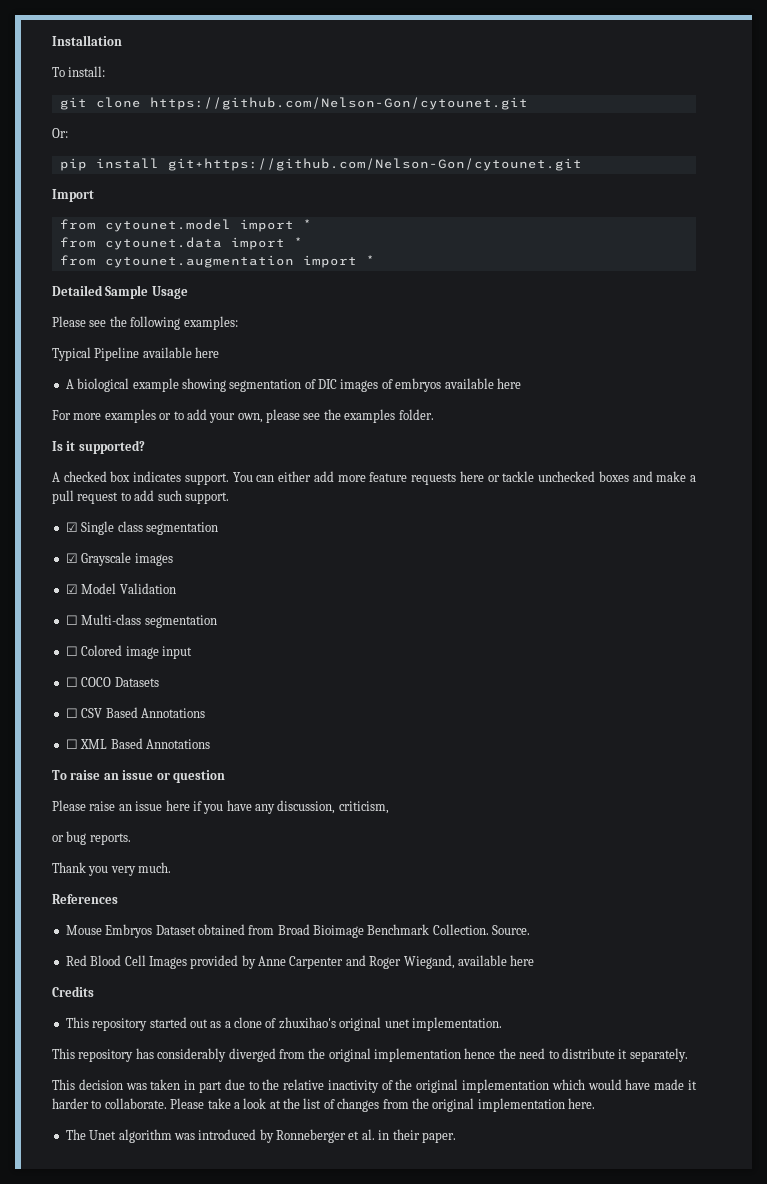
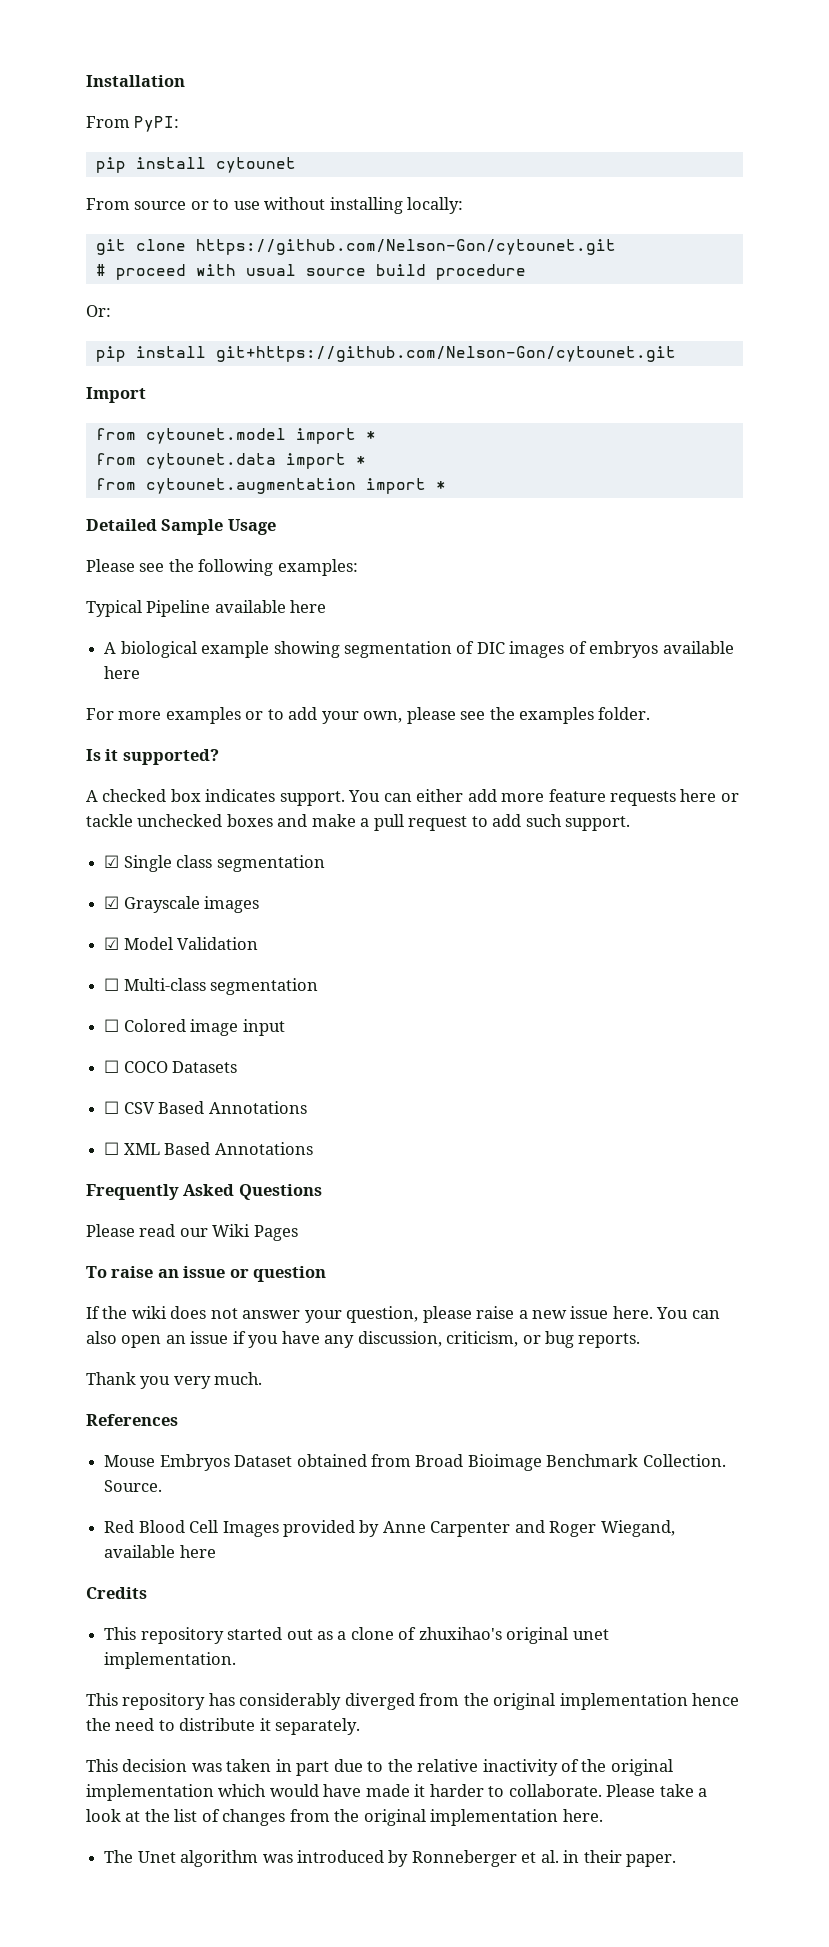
[52,66,106,77] [59,97,528,110] To install: // git clone https://github.com/Nelson-Gon/cytounet.git -> [86,116,180,132] [95,157,296,173] [86,197,464,214] [95,239,616,255] [95,264,526,280] From PyPI: // pip install cytounet // From source or to use without installing locally: // git clone https://github.com/Nelson-Gon/cytounet.git // # proceed with usual source build procedure
(210, 744) none -> [86,1184,322,1200] [86,1224,298,1241] // Frequently Asked Questions // Please read our Wiki Pages
[52,800,190,811] Please raise an issue here -> [86,1306,720,1323] [86,1331,229,1348] If the wiki does not answer your question, please raise a new issue here. You can also open an issue
(389, 807) // -> (519, 1339) none

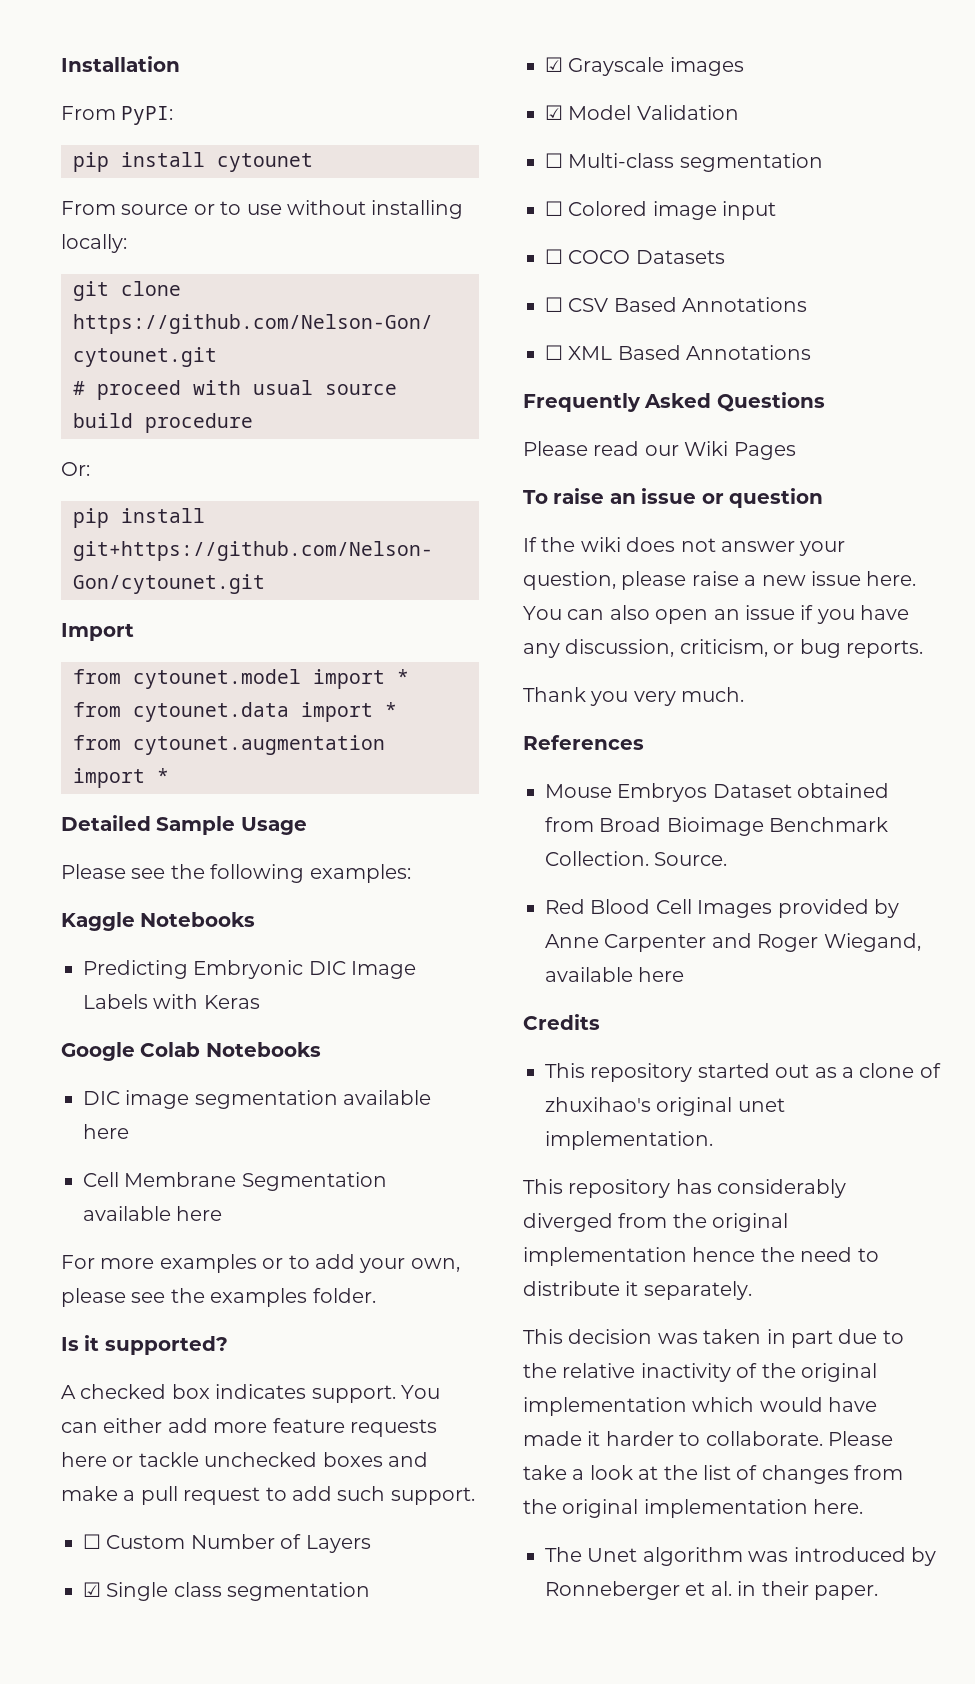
[86,600,327,617] [104,641,659,658] Typical Pipeline available here // A biological example showing segmentation of DIC images of embryos -> [61,912,256,931] [83,960,417,979] [83,994,260,1009] [61,1042,321,1061] [83,1090,432,1109] [83,1124,129,1139] [83,1172,387,1191] Kaggle Notebooks // Predicting Embryonic DIC Image Labels with Keras // Google Colab Notebooks // DIC image segmentation available here // Cell Membrane Segmentation
(631, 823) none -> [83,1534,371,1553] // ☐ Custom Number of Layers

